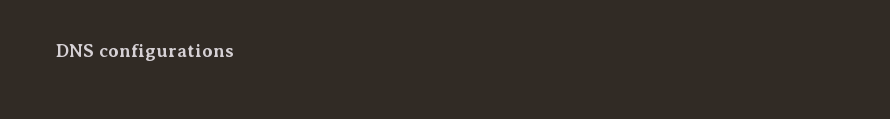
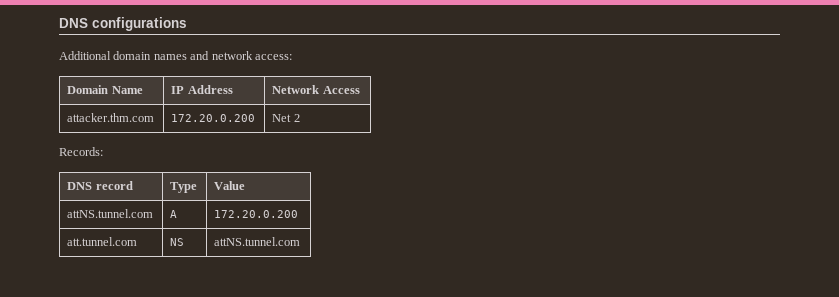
(234, 52) none -> [59,51,292,60] [67,85,143,94] [171,85,233,94] [272,85,360,94] [67,113,155,122] [171,114,256,122] [272,114,300,122] [59,147,103,156] [67,181,133,190] [170,182,198,193] [214,181,246,190] [67,209,154,218] [170,210,178,218] [214,210,299,218] [67,237,138,246] [170,238,185,246] [214,237,301,246] // Additional domain names and network access: // Domain Name | IP Address | Network Access // attacker.thm.com | 172.20.0.200 | Net 2 // Records: // DNS record | Type | Value // attNS.tunnel.com | A | 172.20.0.200 // att.tunnel.com | NS | attNS.tunnel.com

